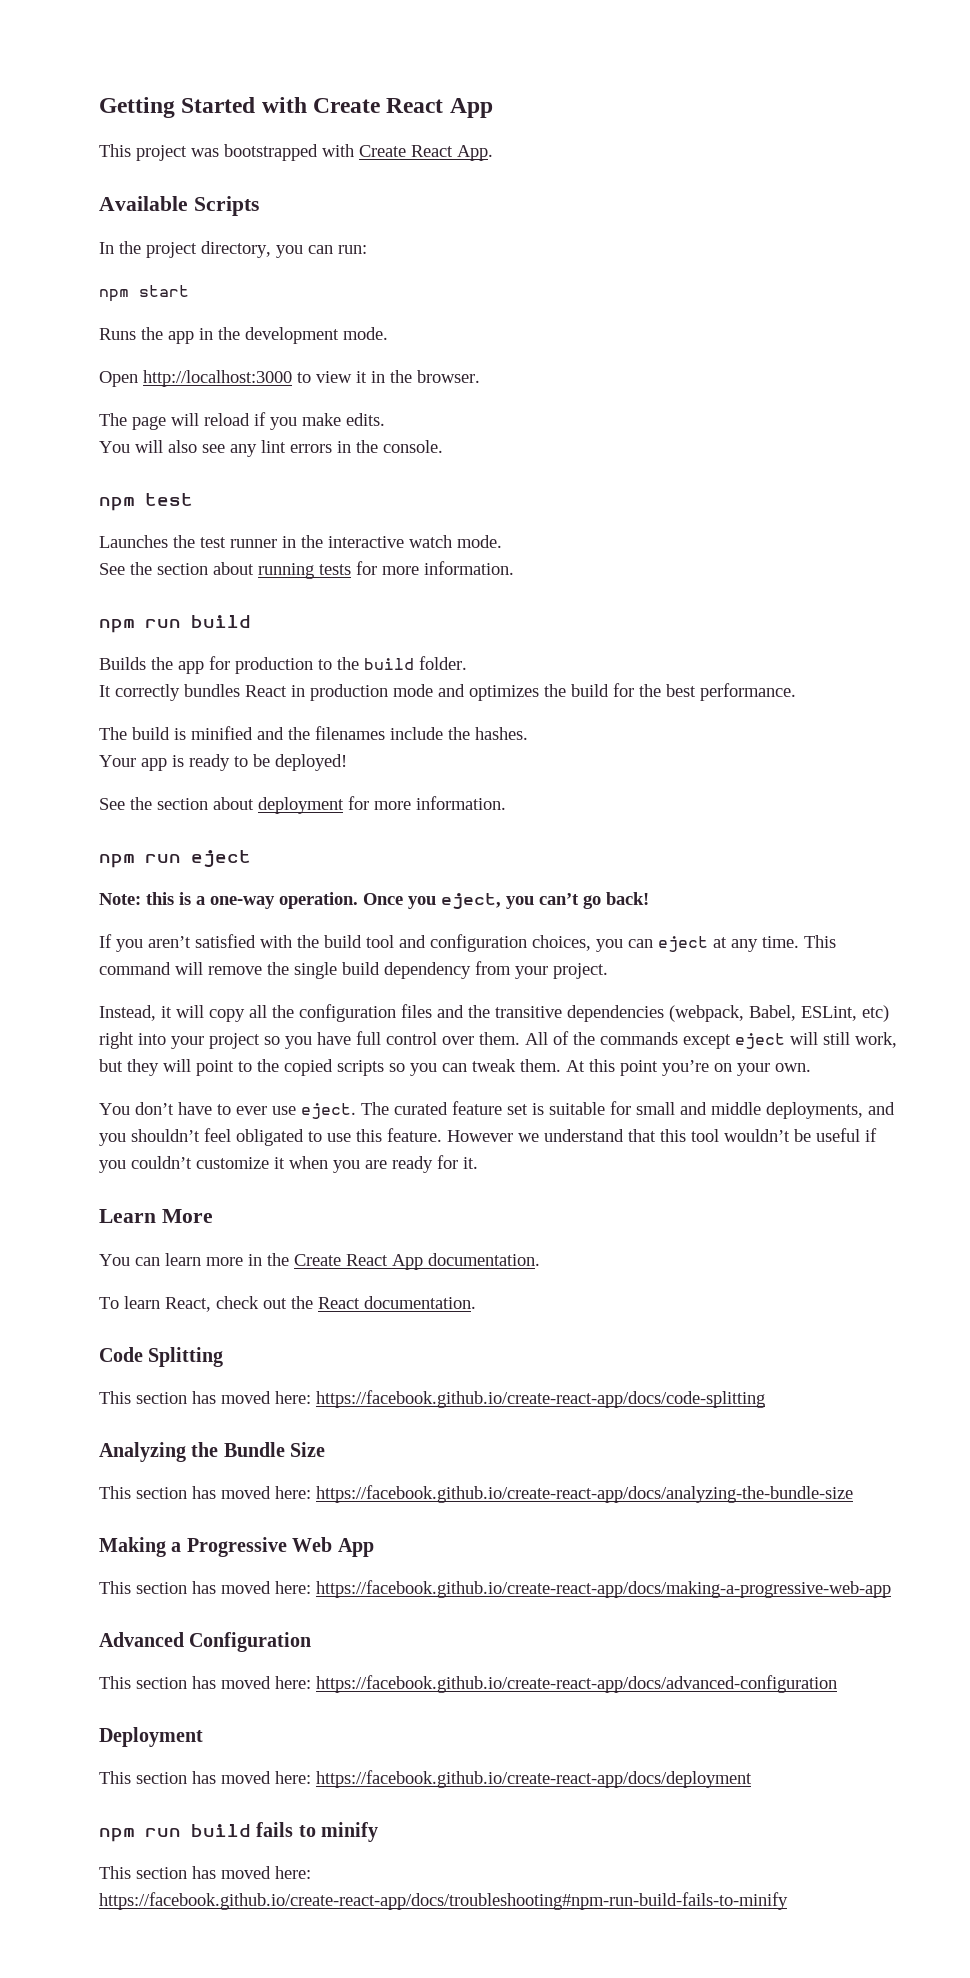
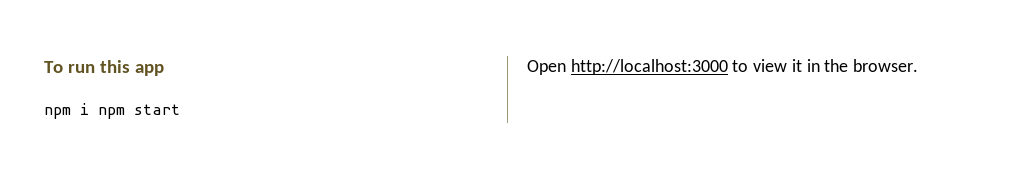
[99,97,493,118] [99,144,493,161] [99,196,259,216] [99,241,367,258] [99,289,129,302] Getting Started with Create React App // This project was bootstrapped with Create React App. // Available Scripts // In the project directory, you can run: // npm -> [44,60,164,76] [44,103,125,119] To run this app // npm i npm
[99,327,388,344] // Runs the app in the development mode. -> (180, 109) none
[99,412,385,430] [99,440,443,457] [99,493,193,511] [99,535,502,548] [99,561,514,579] [99,615,251,633] [99,656,467,674] [99,683,796,701] [99,726,528,740] [99,754,347,771] [99,796,506,814] [99,850,251,868] [99,892,649,909] [99,934,836,952] [99,961,608,979] [99,1004,889,1022] [99,1031,897,1049] [99,1059,811,1076] [99,1101,895,1119] [99,1128,877,1146] [99,1155,478,1173] [99,1209,213,1223] [99,1253,540,1270] [99,1296,476,1312] [99,1347,224,1367] [99,1390,765,1408] [99,1442,326,1462] [99,1485,853,1503] [99,1537,374,1557] [99,1580,891,1598] [99,1632,312,1652] [99,1675,837,1693] [99,1727,203,1747] [99,1770,752,1788] [99,1822,379,1842] [99,1866,311,1879] [99,1892,788,1910] // The page will reload if you make edits. // You will also see any lint errors in the console. // npm test // Launches the test runner in the interactive watch mode. // See the section about running tests for more information. // npm run build // Builds the app for production to the build folder. // It correctly bundles React in production mode and optimizes the build for the best performance. // The build is minified and the filenames include the hashes. // Your app is ready to be deployed! // See the section about deployment for more information. // npm run eject // Note: this is a one-way operation. Once you eject, you can’t go back! // If you aren’t satisfied with the build tool and configuration choices, you can eject at any time. This command will remove the single build dependency from your project. // Instead, it will copy all the configuration files and the transitive dependencies (webpack, Babel, ESLint, etc) right into your project so you have full control over them. All of the commands except eject will still work, but they will point to the copied scripts so you can tweak them. At this point you’re on your own. // You don’t have to ever use eject. The curated feature set is suitable for small and middle deployments, and you shouldn’t feel obligated to use this feature. However we understand that this tool wouldn’t be useful if you couldn’t customize it when you are ready for it. // Learn More // You can learn more in the Create React App documentation. // To learn React, check out the React documentation. // Code Splitting // This section has moved here: https://facebook.github.io/create-react-app/docs/code-splitting // Analyzing the Bundle Size // This section has moved here: https://facebook.github.io/create-react-app/docs/analyzing-the-bundle-size // Making a Progressive Web App // This section has moved here: https://facebook.github.io/create-react-app/docs/making-a-progressive-web-app // Advanced Configuration // This section has moved here: https://facebook.github.io/create-react-app/docs/advanced-configuration // Deployment // This section has moved here: https://facebook.github.io/create-react-app/docs/deployment // npm run build fails to minify // This section has moved here: https://facebook.github.io/create-react-app/docs/troubleshooting#npm-run-build-fails-to-minify -> (919, 65) none

